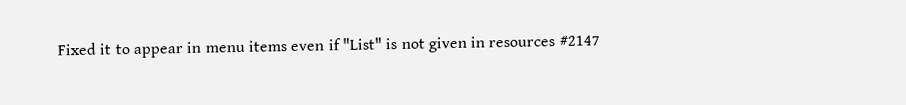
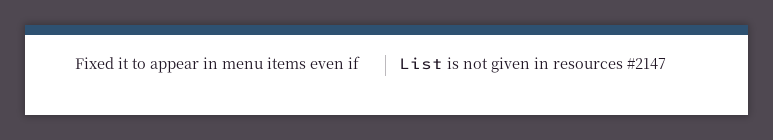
[341,37,382,51] "List" -> [399,57,443,70] List

